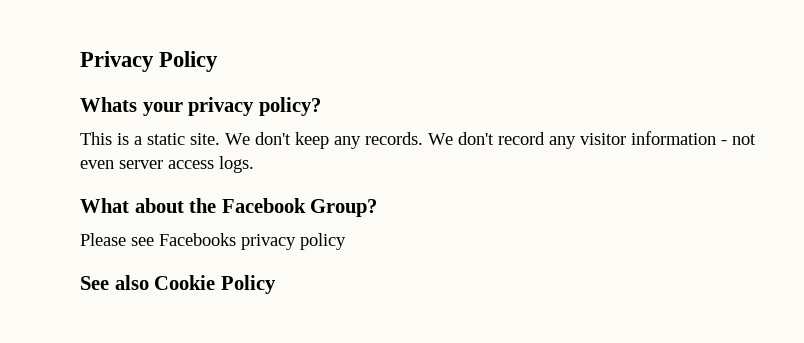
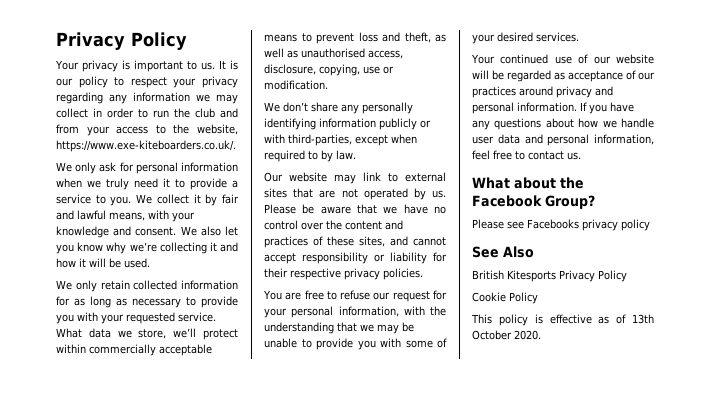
[80,51,219,72] [80,97,321,116] [80,131,756,149] [80,156,254,173] Privacy Policy // Whats your privacy policy? // This is a static site. We don't keep any records. We don't record any visitor information - not even server access logs. -> [56,32,187,50] [55,60,238,72] [56,76,238,88] [56,92,238,104] [56,108,238,118] [56,124,238,136] [56,140,236,152] [56,162,238,174] [56,178,238,190] [56,194,239,206] [56,210,195,222] [56,226,238,238] [56,242,238,254] [56,258,150,268] [56,280,238,292] [56,296,238,308] [56,312,216,324] [56,328,238,340] [56,344,212,356] [264,32,446,44] [264,48,403,59] [264,64,394,76] [264,80,328,90] [264,102,413,114] [264,118,431,130] [264,134,417,146] [264,150,356,162] [264,172,446,184] [264,188,446,200] [264,204,446,214] [264,220,403,230] [264,236,446,248] [264,252,447,264] [264,268,423,280] [263,290,447,302] [264,306,446,318] [264,322,414,334] [264,338,447,350] [472,32,579,44] [471,54,654,64] [472,70,655,82] [472,86,613,98] [472,102,634,114] [472,118,654,130] [472,134,654,146] [472,150,581,160] Privacy Policy // Your privacy is important to us. It is our policy to respect your privacy regarding any information we may collect in order to run the club and from your access to the website, https://www.exe-kiteboarders.co.uk/. // We only ask for personal information when we truly need it to provide a service to you. We collect it by fair and lawful means, with your knowledge and consent. We also let you know why we’re collecting it and how it will be used. // We only retain collected information for as long as necessary to provide you with your requested service. What data we store, we’ll protect within commercially acceptable means to prevent loss and theft, as well as unauthorised access, disclosure, copying, use or modification. // We don’t share any personally identifying information publicly or with third-parties, except when required to by law. // Our website may link to external sites that are not operated by us. Please be aware that we have no control over the content and practices of these sites, and cannot accept responsibility or liability for their respective privacy policies. // You are free to refuse our request for your personal information, with the understanding that we may be unable to provide you with some of your desired services. // Your continued use of our website will be regarded as acceptance of our practices around privacy and personal information. If you have any questions about how we handle user data and personal information, feel free to contact us.
[114,275,276,294] also Cookie Policy -> [503,246,534,258] [472,270,627,282] [472,292,538,304] [471,314,654,326] [472,330,541,340] Also // British Kitesports Privacy Policy // Cookie Policy // This policy is effective as of 13th October 2020.

